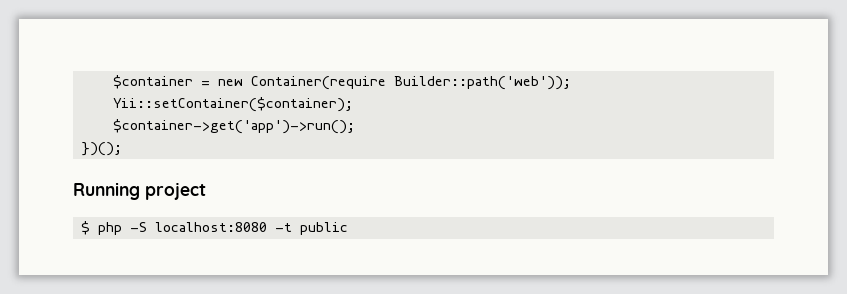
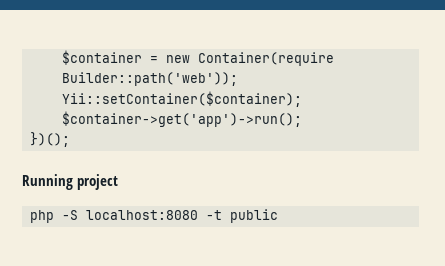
[81,221,91,235] $ -> (119, 182) none

